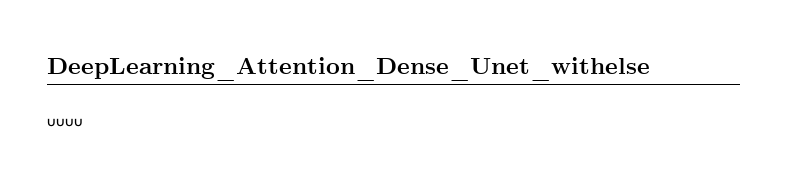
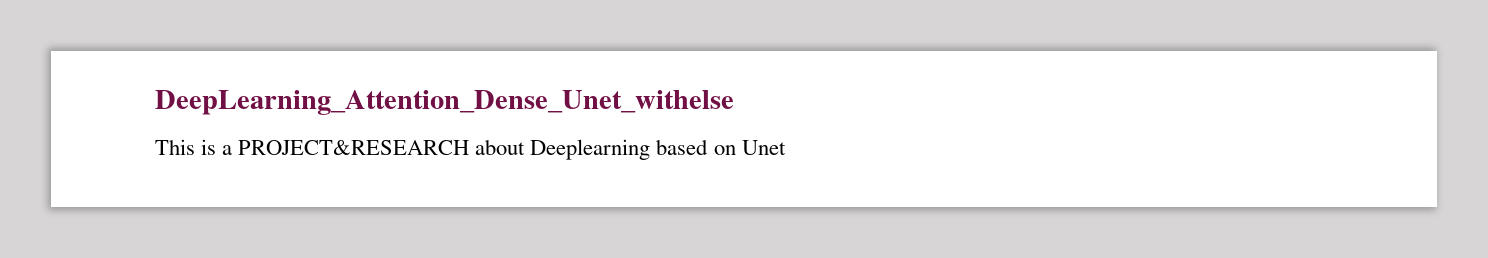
[47,118,83,127] uuuu -> [155,139,786,160] This is a PROJECT&RESEARCH about Deeplearning based on Unet

